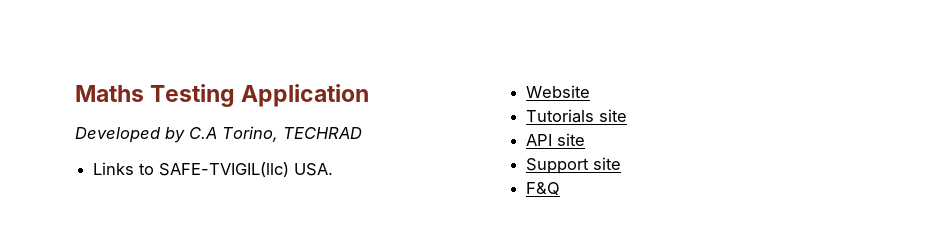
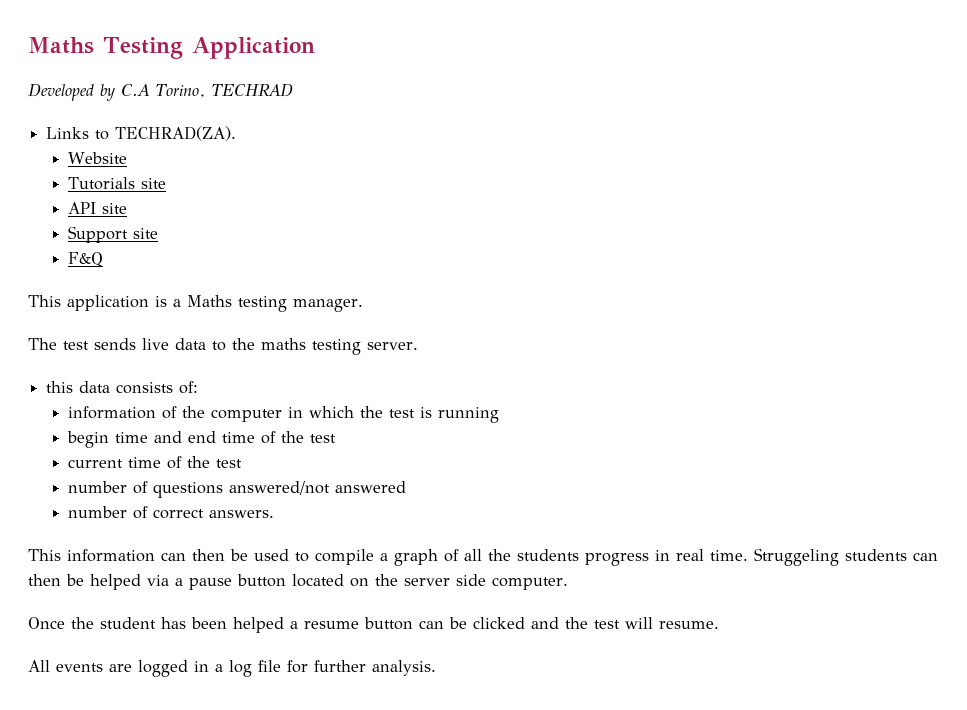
[159,162,334,177] SAFE-TVIGIL(llc) USA. -> [115,126,237,141] TECHRAD(ZA).
(560, 188) none -> [28,295,363,312] [28,338,418,355] [46,381,199,394] [67,406,499,423] [66,431,336,448] [67,456,242,469] [67,481,406,498] [67,506,274,519] [28,548,938,566] [28,574,568,590] [28,617,719,633] [28,660,436,677] // This application is a Maths testing manager. // The test sends live data to the maths testing server. // this data consists of: // information of the computer in which the test is running // begin time and end time of the test // current time of the test // number of questions answered/not answered // number of correct answers. // This information can then be used to compile a graph of all the students progress in real time. Struggeling students can then be helped via a pause button located on the server side computer. // Once the student has been helped a resume button can be clicked and the test will resume. // All events are logged in a log file for further analysis.

